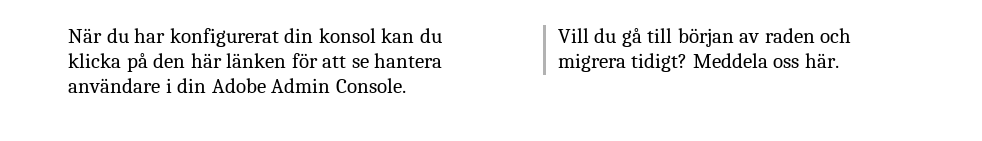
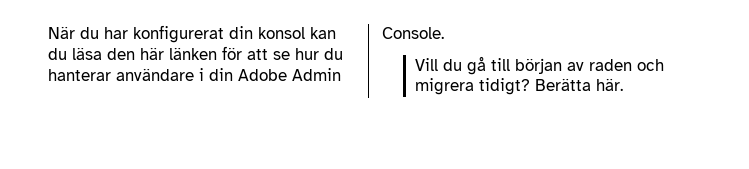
[68,53,148,72] klicka på -> [72,47,102,60] läsa
[374,53,443,68] hantera -> [295,48,343,60] [48,69,111,81] hur du hanterar
[692,53,800,68] Meddela oss -> [534,78,591,91] Berätta

